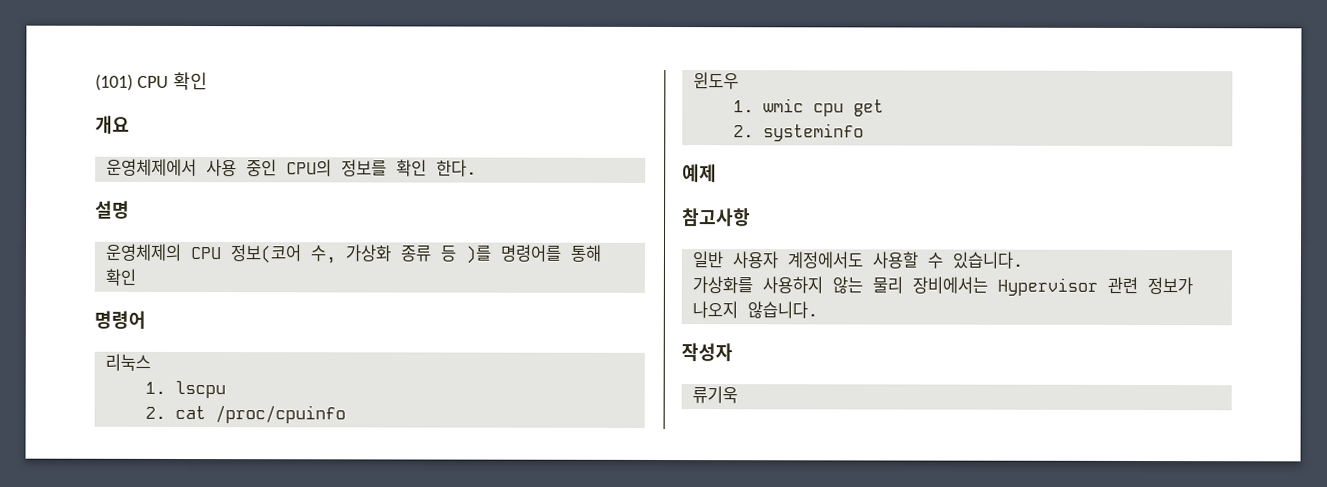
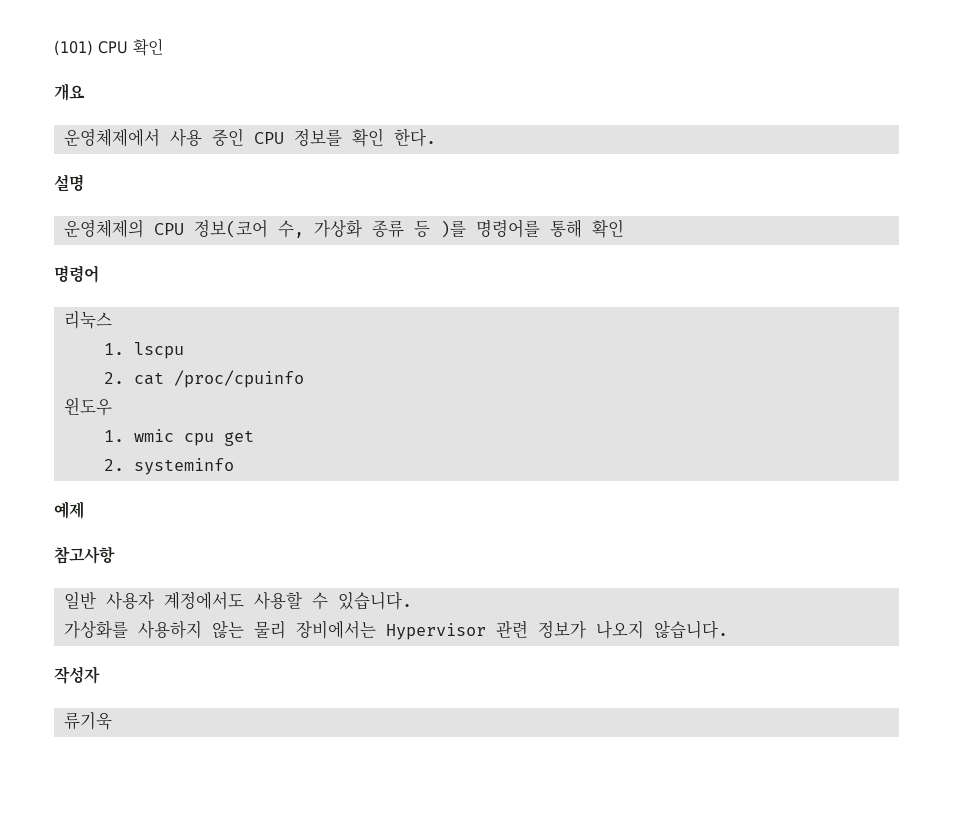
[285,159,332,177] CPU의 -> [253,132,284,144] CPU

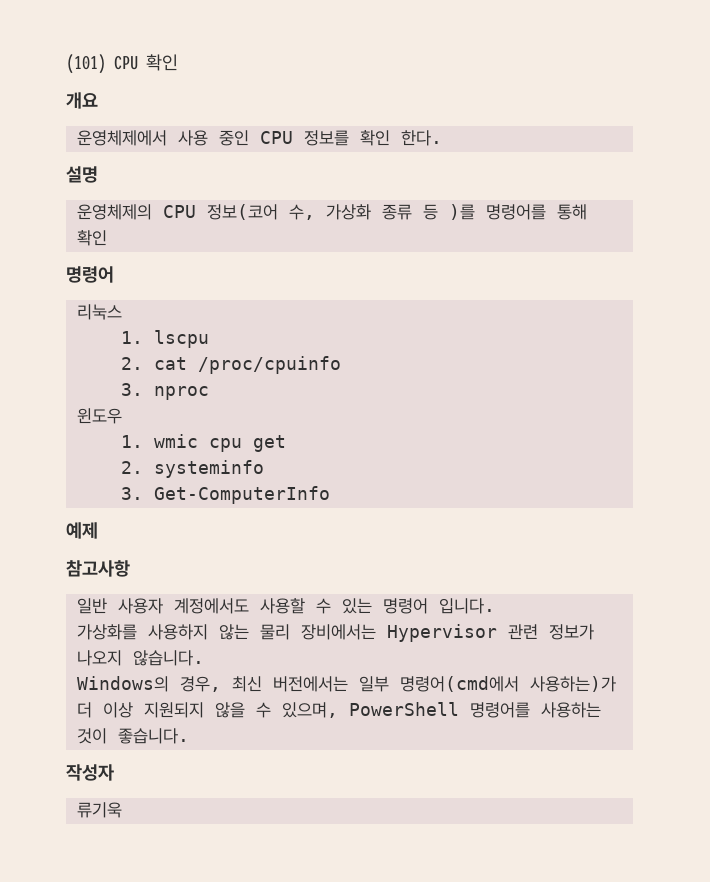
(304, 379) none -> [121,383,210,400] // 3. nproc
(234, 466) none -> [121,486,331,504] // 3. Get-ComputerInfo
[337,592,412,610] 있습니다. -> [342,598,496,614] 있는 명령어 입니다.
(728, 629) none -> [77,676,617,692] [77,702,602,718] [77,728,190,744] // Windows의 경우, 최신 버전에서는 일부 명령어(cmd에서 사용하는)가 더 이상 지원되지 않을 수 있으며, PowerShell 명령어를 사용하는 것이 좋습니다.

